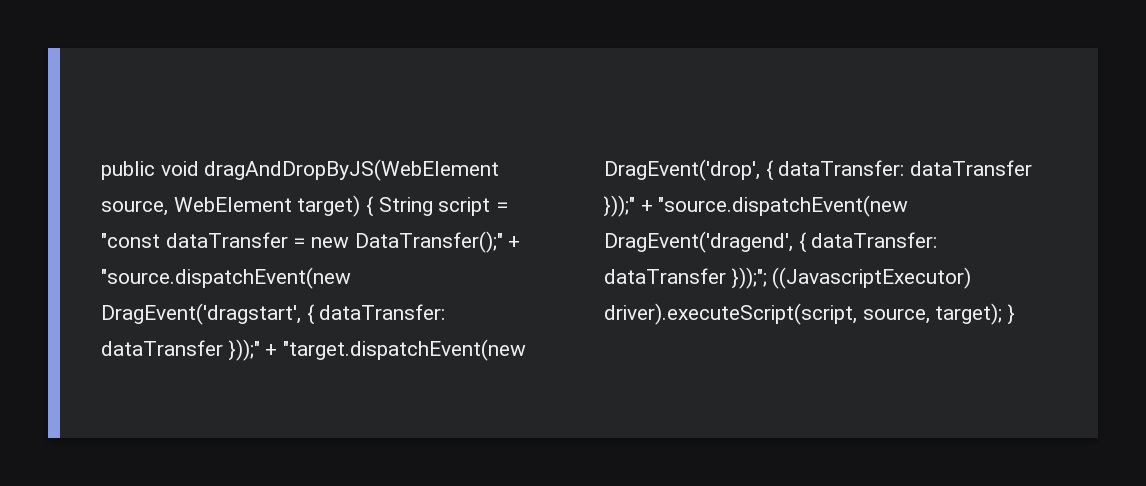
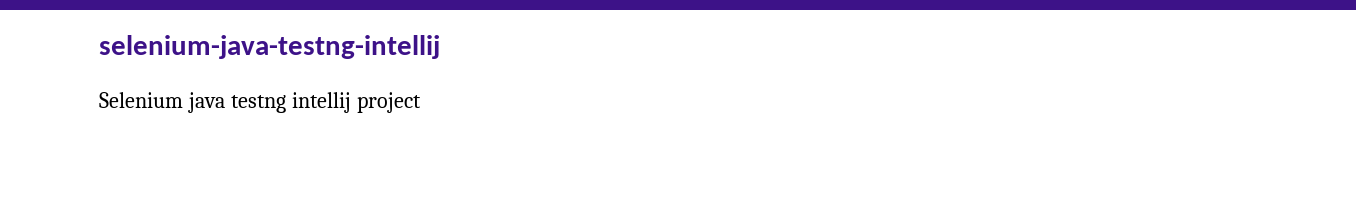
[101,159,500,181] [101,195,509,217] [101,231,521,253] [101,267,351,289] [101,303,446,325] [101,339,527,361] [604,159,1033,181] [603,195,909,217] [604,231,938,253] [604,267,972,289] [604,303,1016,325] public void dragAndDropByJS(WebElement source, WebElement target) { String script = "const dataTransfer = new DataTransfer();" + "source.dispatchEvent(new DragEvent('dragstart', { dataTransfer: dataTransfer }));" + "target.dispatchEvent(new DragEvent('drop', { dataTransfer: dataTransfer }));" + "source.dispatchEvent(new DragEvent('dragend', { dataTransfer: dataTransfer }));"; ((JavascriptExecutor) driver).executeScript(script, source, target); } -> [99,35,440,59] [99,92,421,113] selenium-java-testng-intellij // Selenium java testng intellij project

